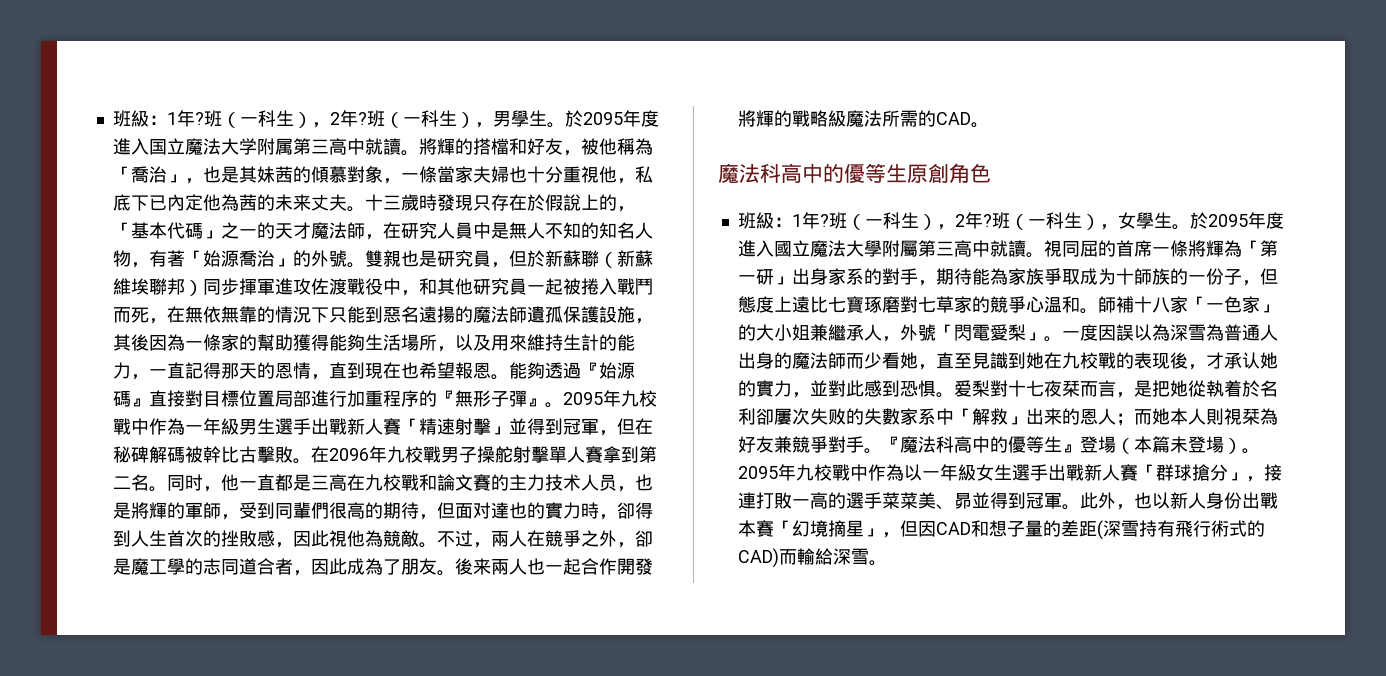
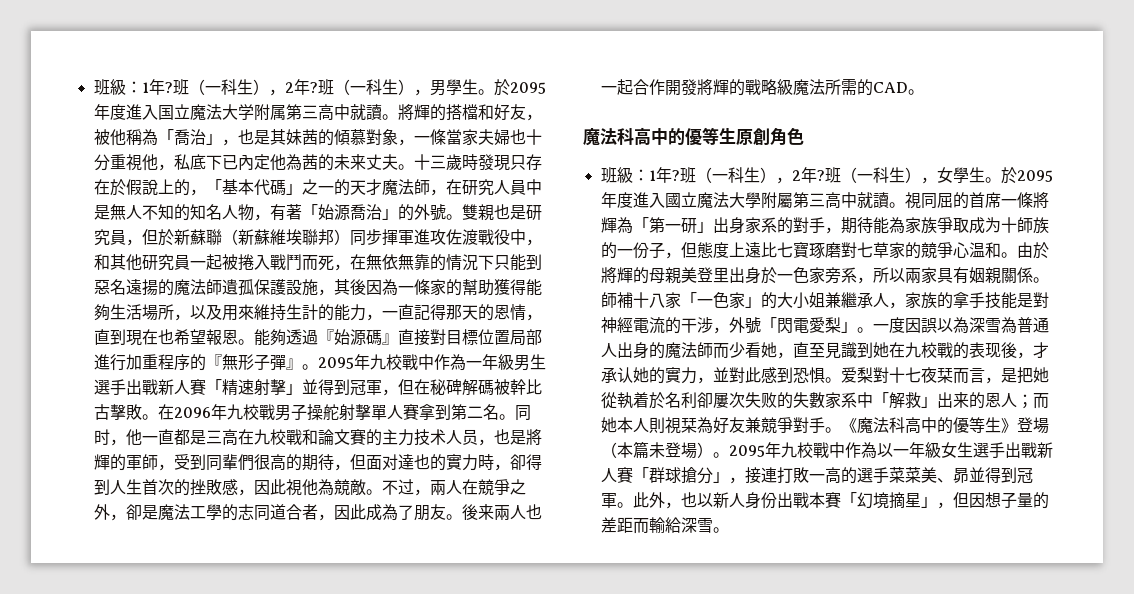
(149, 566) none -> [173,504,190,520] 法
(1098, 311) none -> [1016,242,1049,259] [600,267,1049,284] 由於將輝的母親美登里出身於一色家旁系，所以兩家具有姻親關係。
(900, 339) none -> [904,292,1049,309] [600,317,729,334] 家族的拿手技能是對神經電流的干涉，
[881,436,1080,453] 『魔法科高中的優等生』 -> [840,417,1017,434] 《魔法科高中的優等生》
[935,520,989,537] CAD和 -> (985, 500) none
[1096,520,1265,540] [737,548,779,568] (深雪持有飛行術式的CAD) -> (633, 525) none

